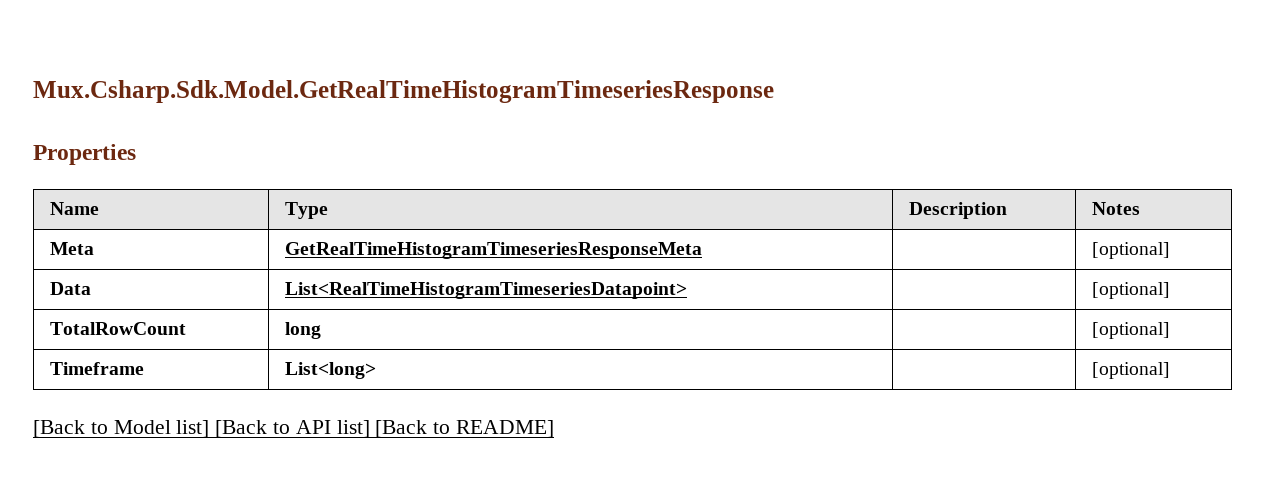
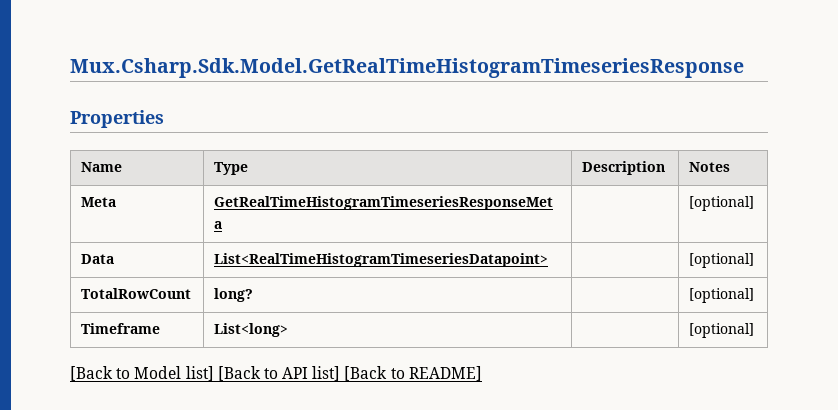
[284,322,321,339] long -> [214,288,254,302] long?

